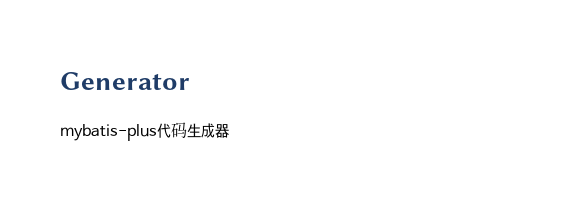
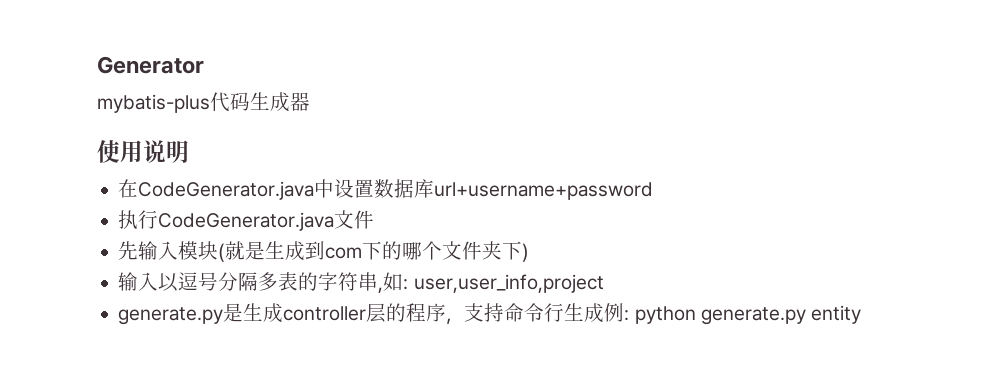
(229, 131) none -> [97,140,189,163] [118,179,654,200] [118,210,375,231] [118,241,530,262] [118,272,604,293] [118,303,862,325] // 使用说明 // 在CodeGenerator.java中设置数据库url+username+password // 执行CodeGenerator.java文件 // 先输入模块(就是生成到com下的哪个文件夹下) // 输入以逗号分隔多表的字符串,如: user,user_info,project // generate.py是生成controller层的程序，支持命令行生成例: python generate.py entity

